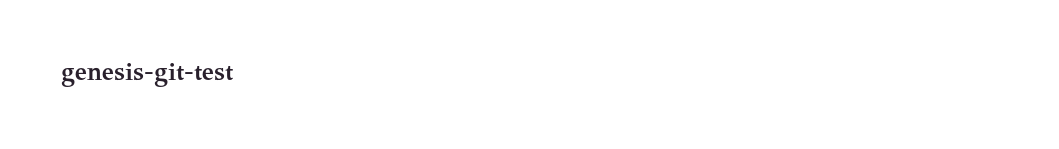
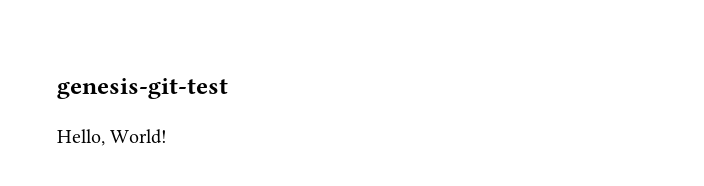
(234, 75) none -> [57,129,168,146] // Hello, World!

